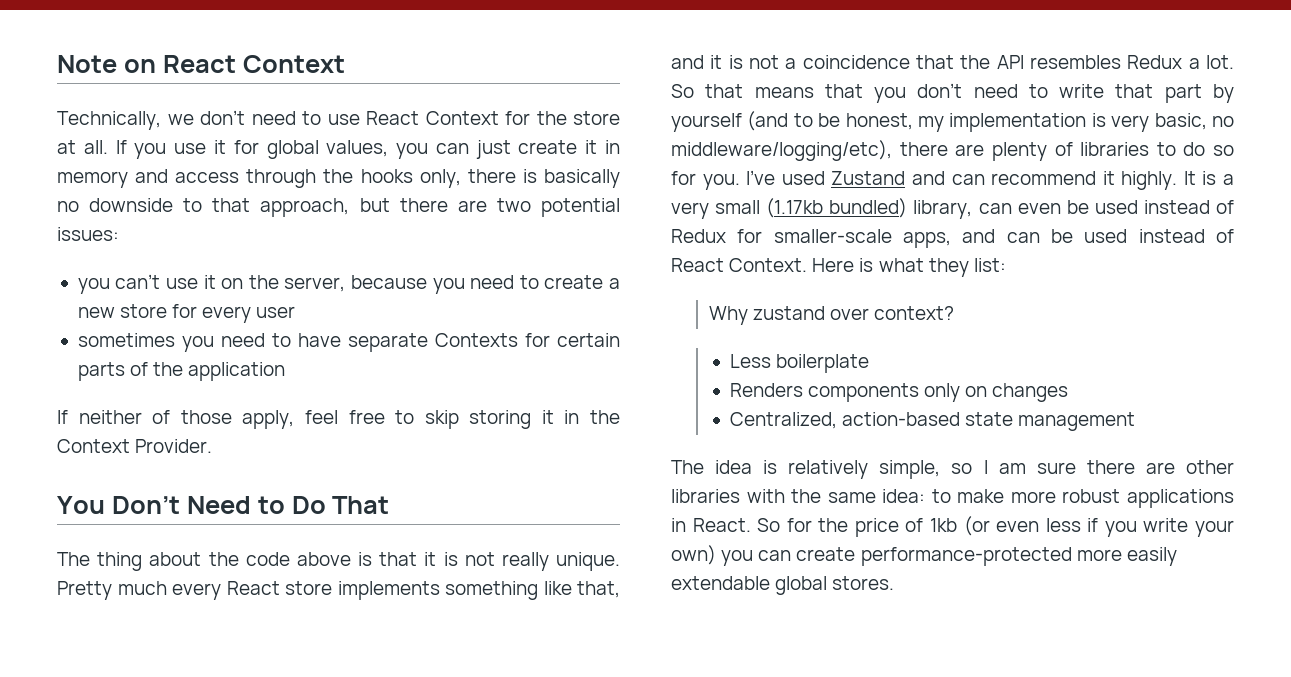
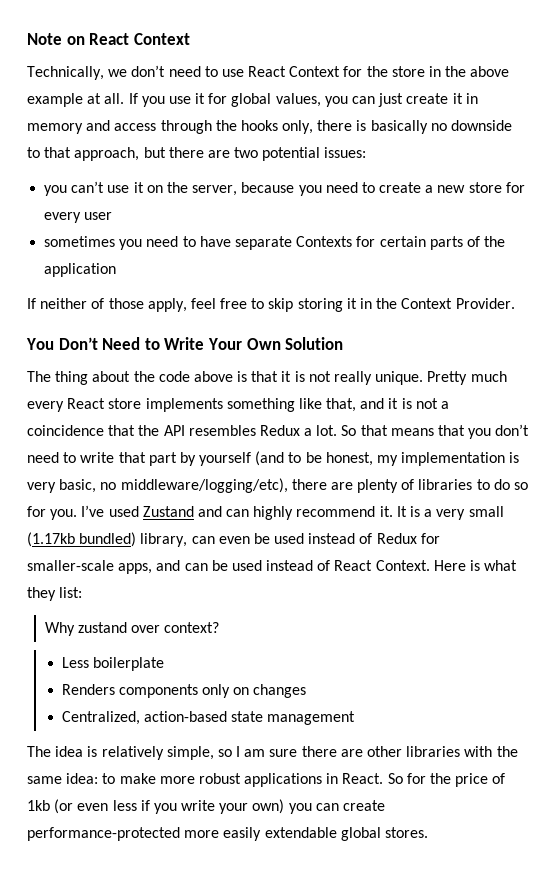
(620, 118) none -> [429,66,510,77] [27,93,83,107] in the above example
[291,496,390,514] Do That -> [164,337,344,350] Write Your Own Solution
[991,171,1178,190] recommend it highly. -> [253,506,393,520] highly recommend it.

